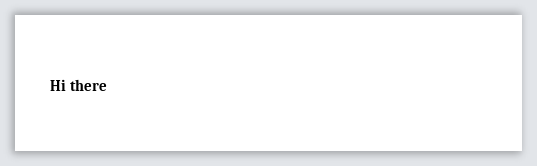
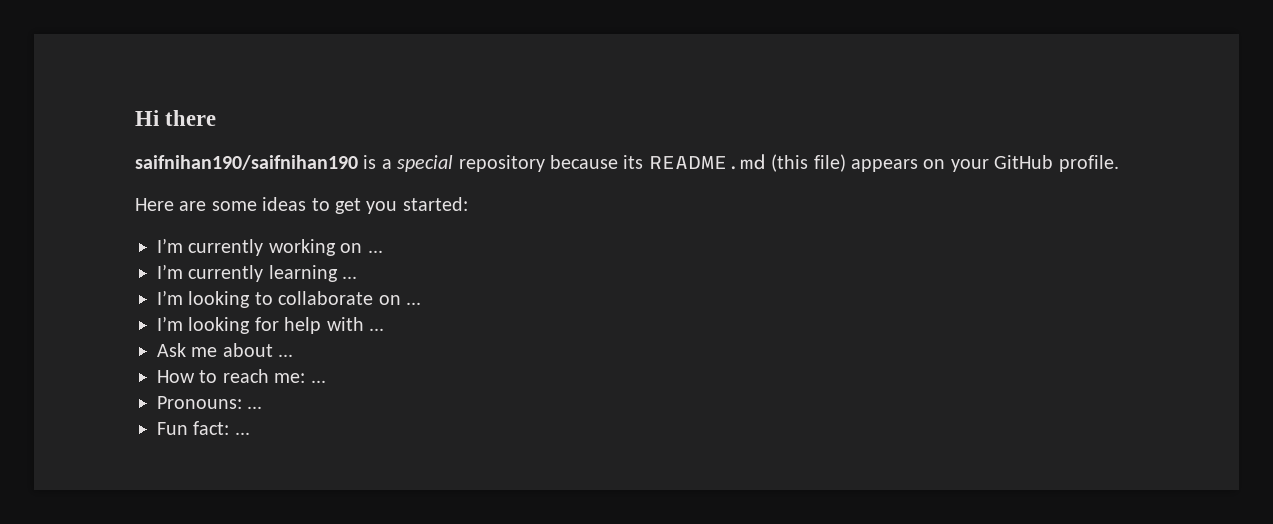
(108, 85) none -> [135,154,1119,172] [135,197,468,214] [157,238,383,256] [157,264,358,282] [157,290,421,308] [157,316,384,334] [157,343,294,357] [157,369,326,383] [157,396,263,409] [157,421,250,435] // saifnihan190/saifnihan190 is a special repository because its README.md (this file) appears on your GitHub profile. // Here are some ideas to get you started: // I’m currently working on ... // I’m currently learning ... // I’m looking to collaborate on ... // I’m looking for help with ... // Ask me about ... // How to reach me: ... // Pronouns: ... // Fun fact: ...

